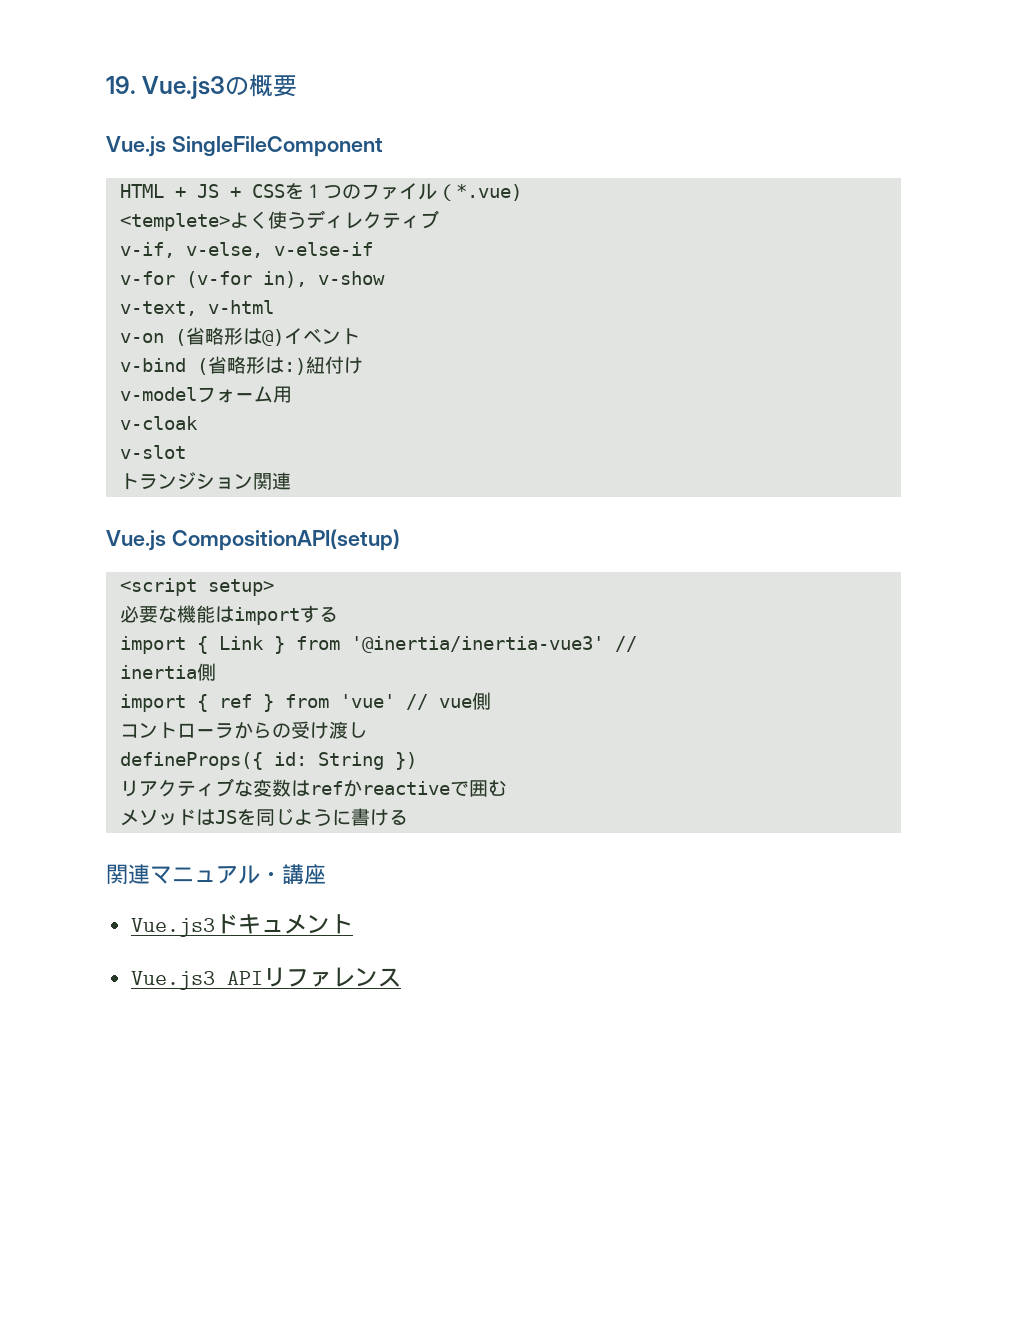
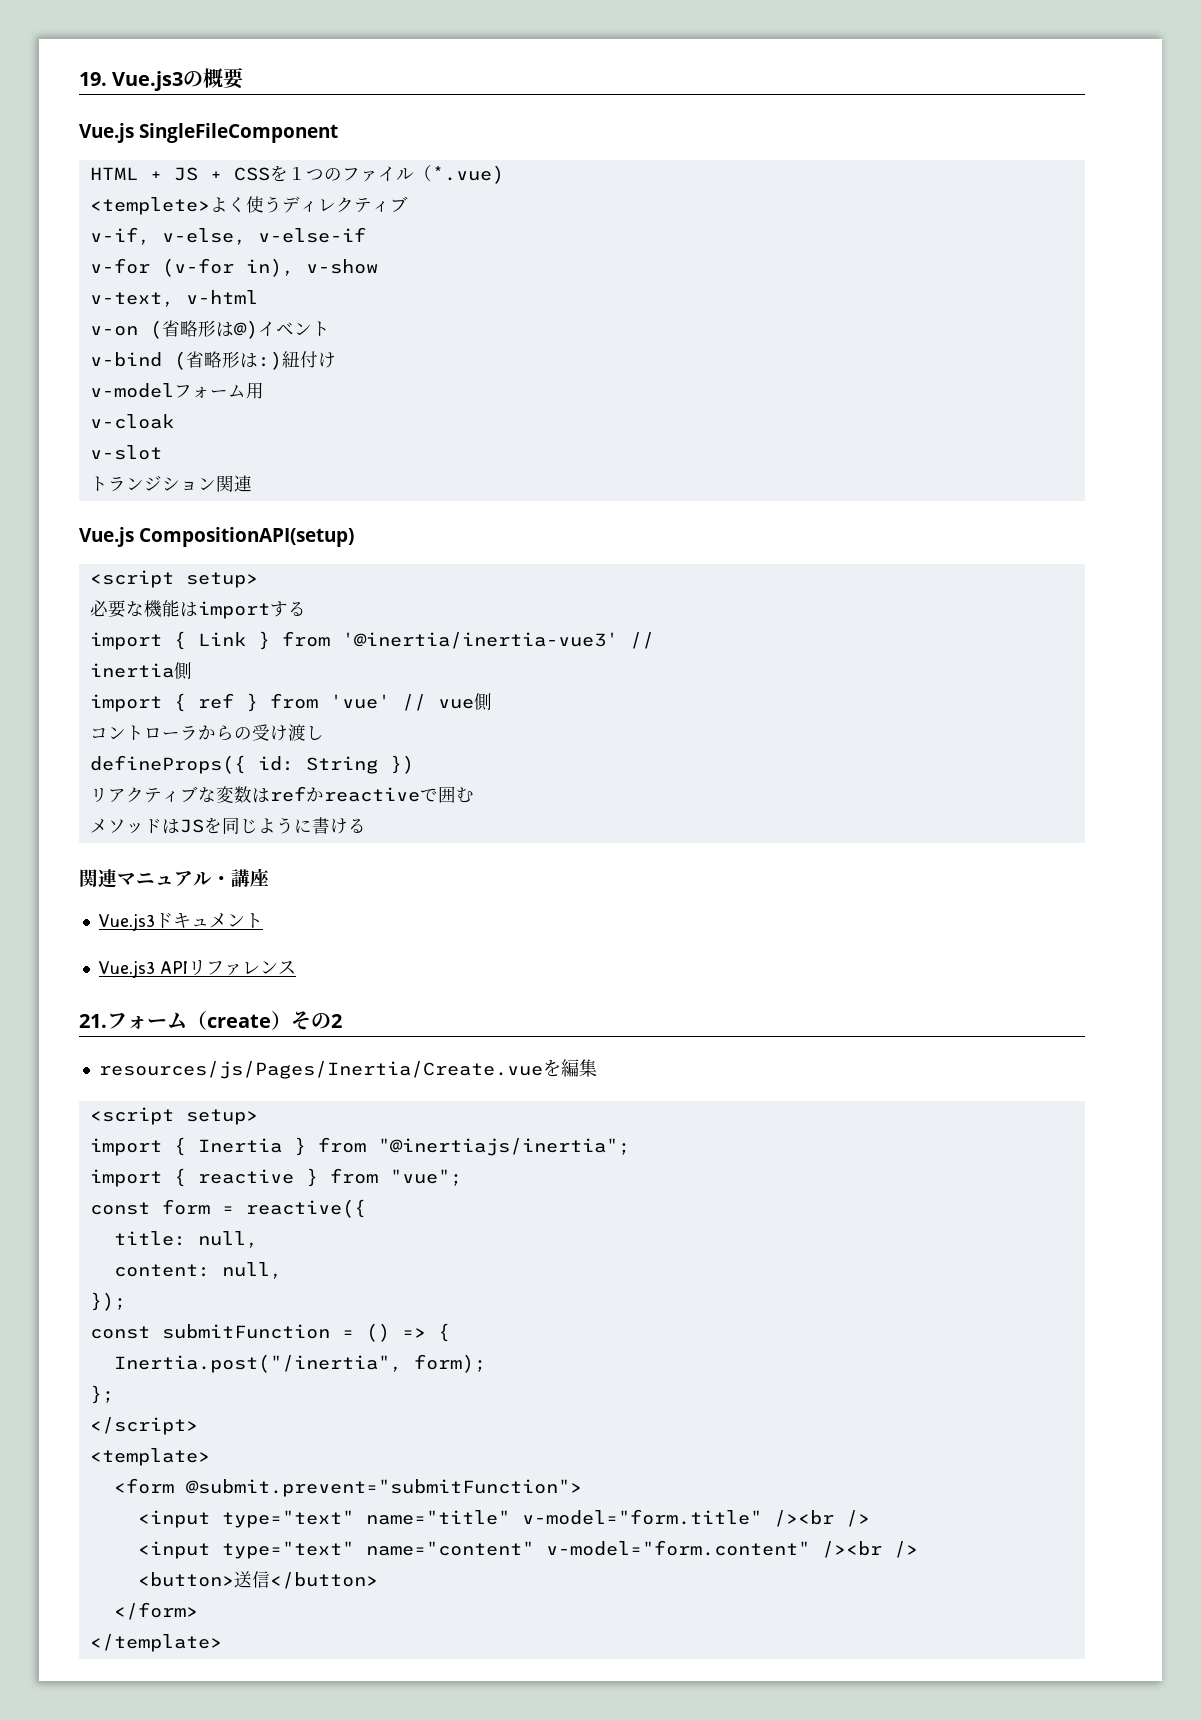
(402, 977) none -> [79,1011,342,1030] [98,1059,597,1079] [89,1107,258,1125] [89,1137,630,1156] [89,1168,462,1187] [89,1199,366,1218] [113,1231,258,1248] [113,1262,282,1279] [89,1292,126,1311] [89,1323,450,1342] [113,1354,486,1373] [89,1385,114,1404] [89,1417,198,1435] [89,1448,210,1466] [113,1478,582,1497] [137,1509,870,1528] [137,1540,918,1559] [137,1571,378,1589] [113,1602,198,1620] [89,1634,222,1652] // 21.フォーム（create）その2 // resources/js/Pages/Inertia/Create.vueを編集 // <script setup> // import { Inertia } from "@inertiajs/inertia"; // import { reactive } from "vue"; // const form = reactive({ // title: null, // content: null, // }); // const submitFunction = () => { // Inertia.post("/inertia", form); // }; // </script> // <template> // <form @submit.prevent="submitFunction"> // <input type="text" name="title" v-model="form.title" /><br /> // <input type="text" name="content" v-model="form.content" /><br /> // <button>送信</button> // </form> // </template>

